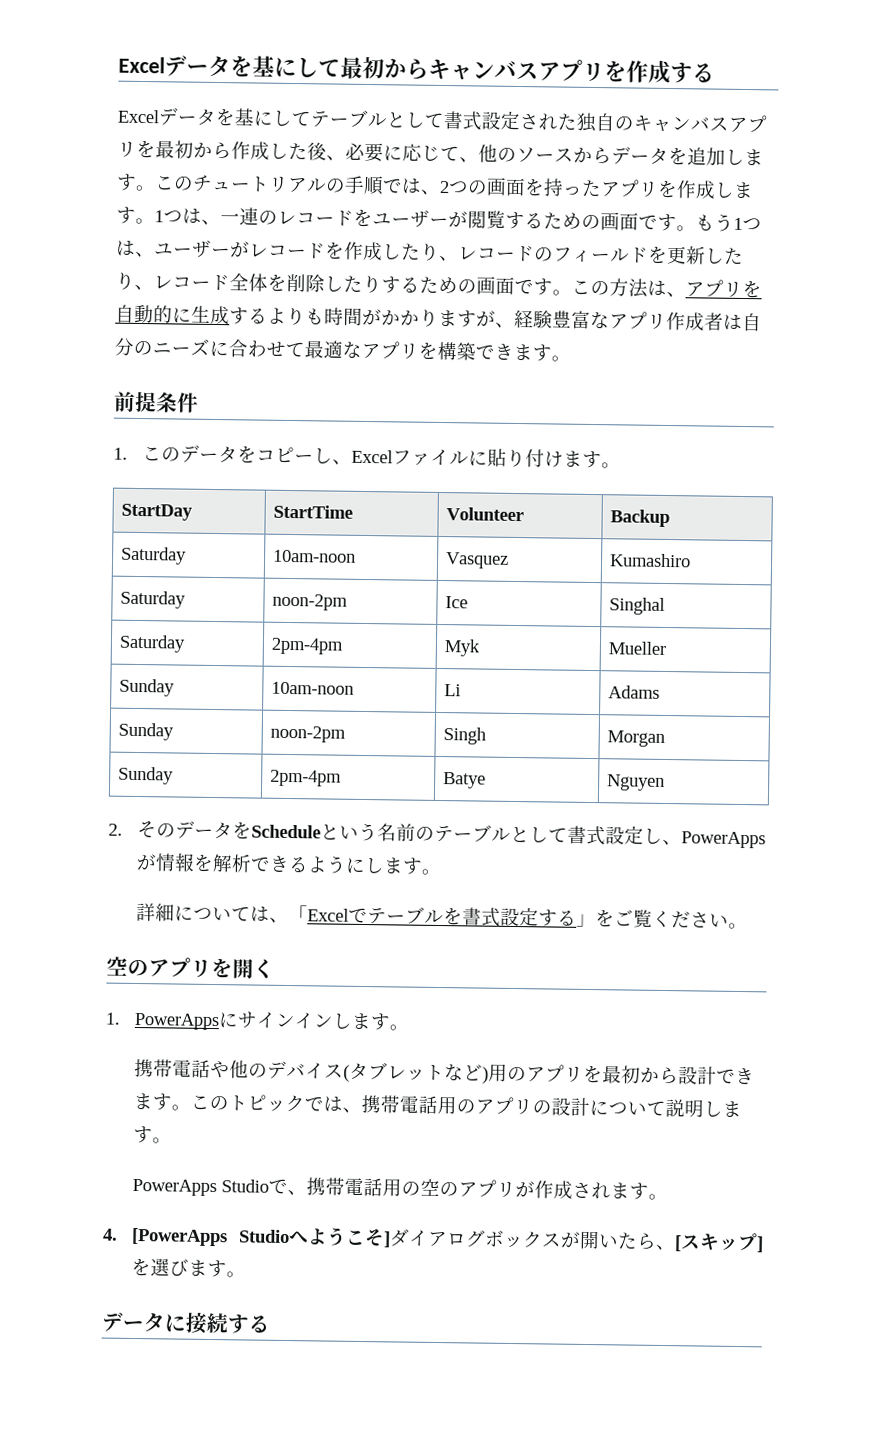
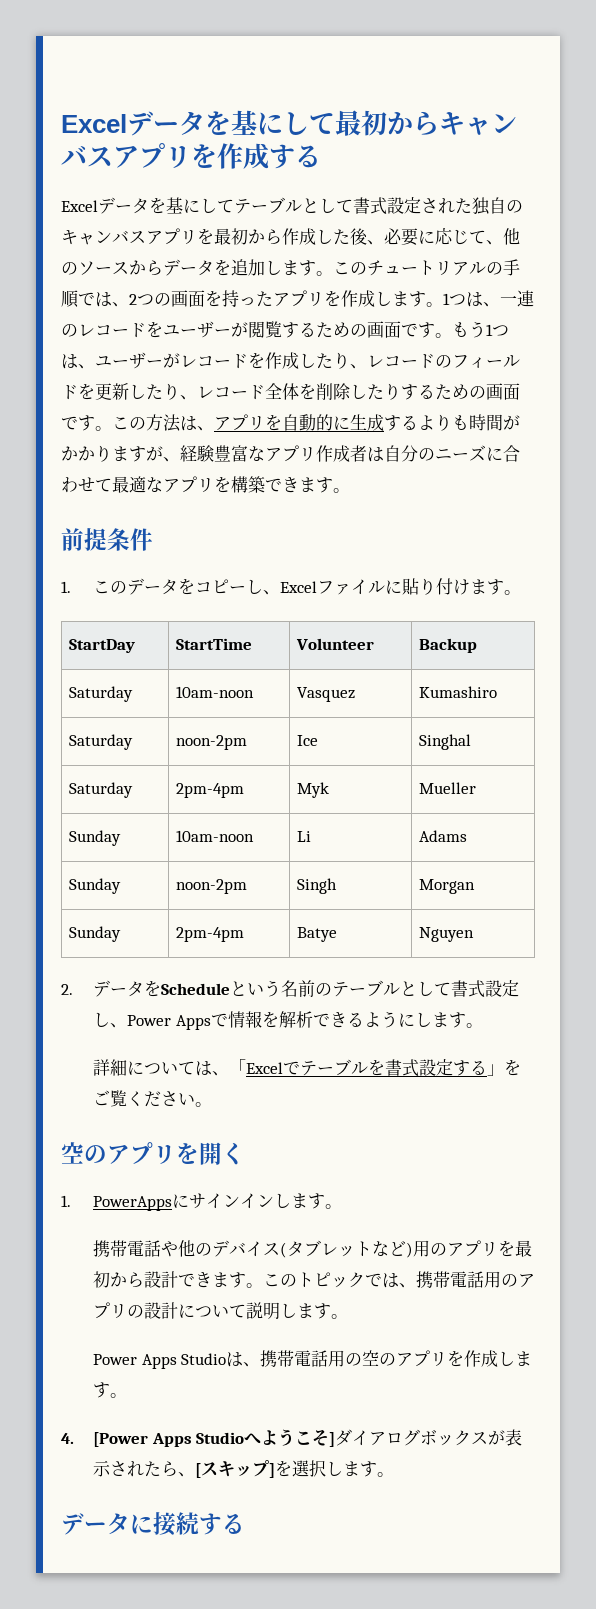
[137,820,177,839] その -> (73, 989) none
[681,831,767,849] [136,853,158,871] PowerAppsが -> [126,1013,228,1030] Power Appsで
[132,1178,289,1197] PowerApps Studioで -> [92,1352,244,1369] Power Apps Studioは
[515,1180,612,1200] が作成され -> [447,1350,516,1367] を作成し
[131,1227,229,1247] [PowerApps -> [92,1432,192,1447] [Power Apps
[579,1230,619,1250] 開い -> [505,1429,523,1446] [92,1460,144,1477] 表示され
[169,1258,190,1277] び -> [308,1460,343,1477] 択し

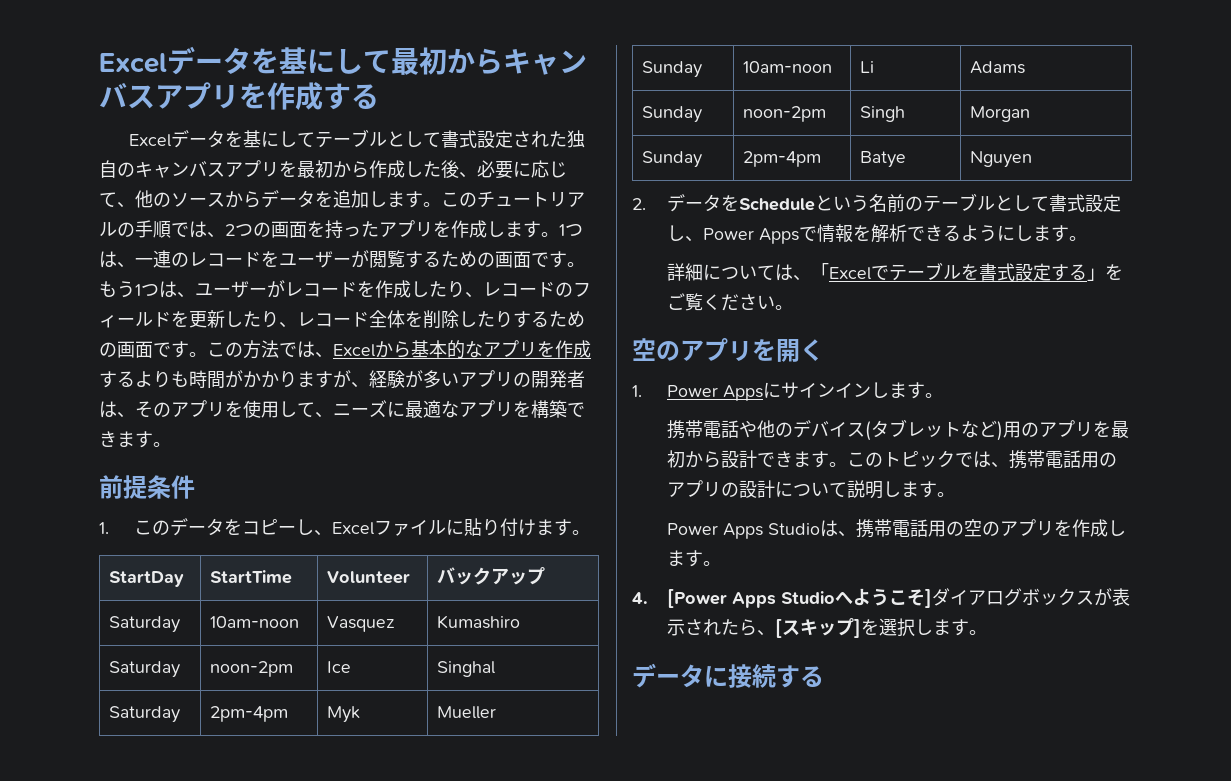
[180,414,367,431] は、アプリを自動的に生 -> [279,340,573,359] では、Excelから基本的なアプリを作
[214,445,520,462] [61,477,112,493] 豊富なアプリ作成者は自分のニーズに合わせて -> [405,370,585,388] [99,400,405,418] が多いアプリの開発者は、そのアプリを使用して、ニーズに
[419,638,478,653] Backup -> [436,567,545,585] バックアップ
[92,1196,172,1211] PowerApps -> [666,385,763,401] Power Apps

